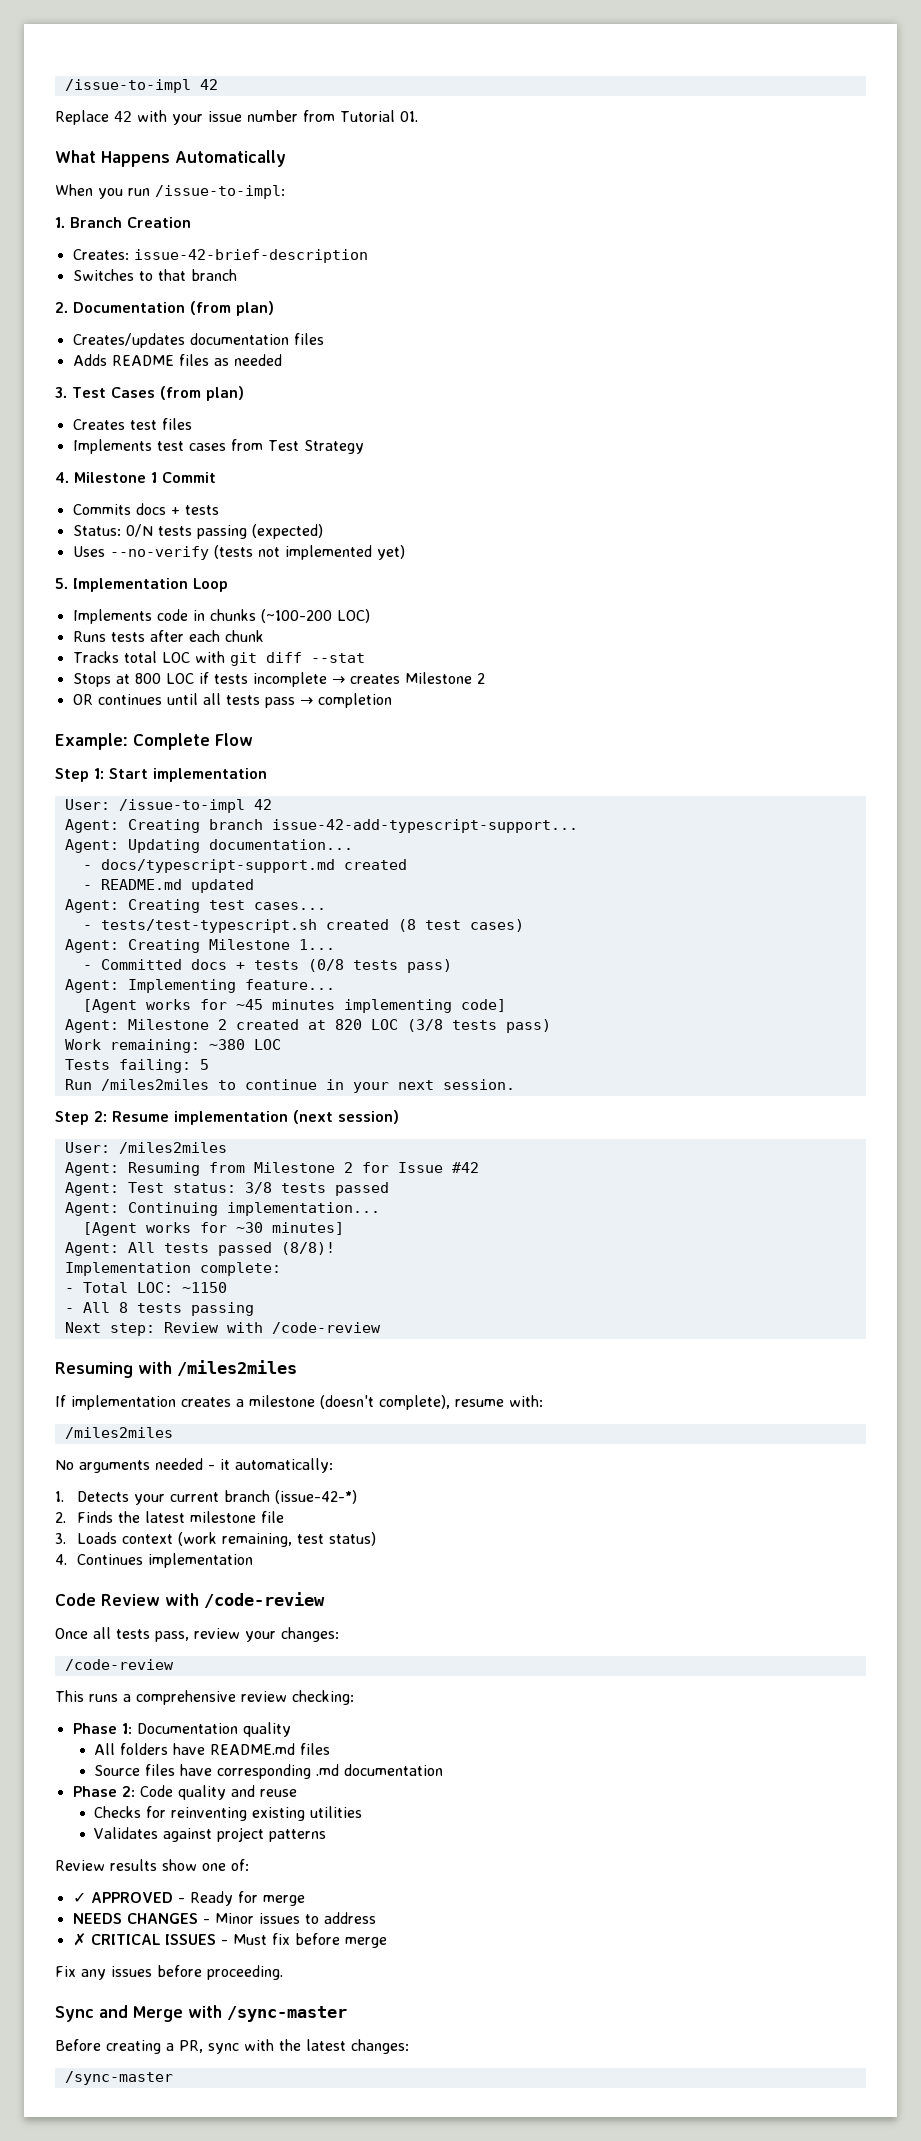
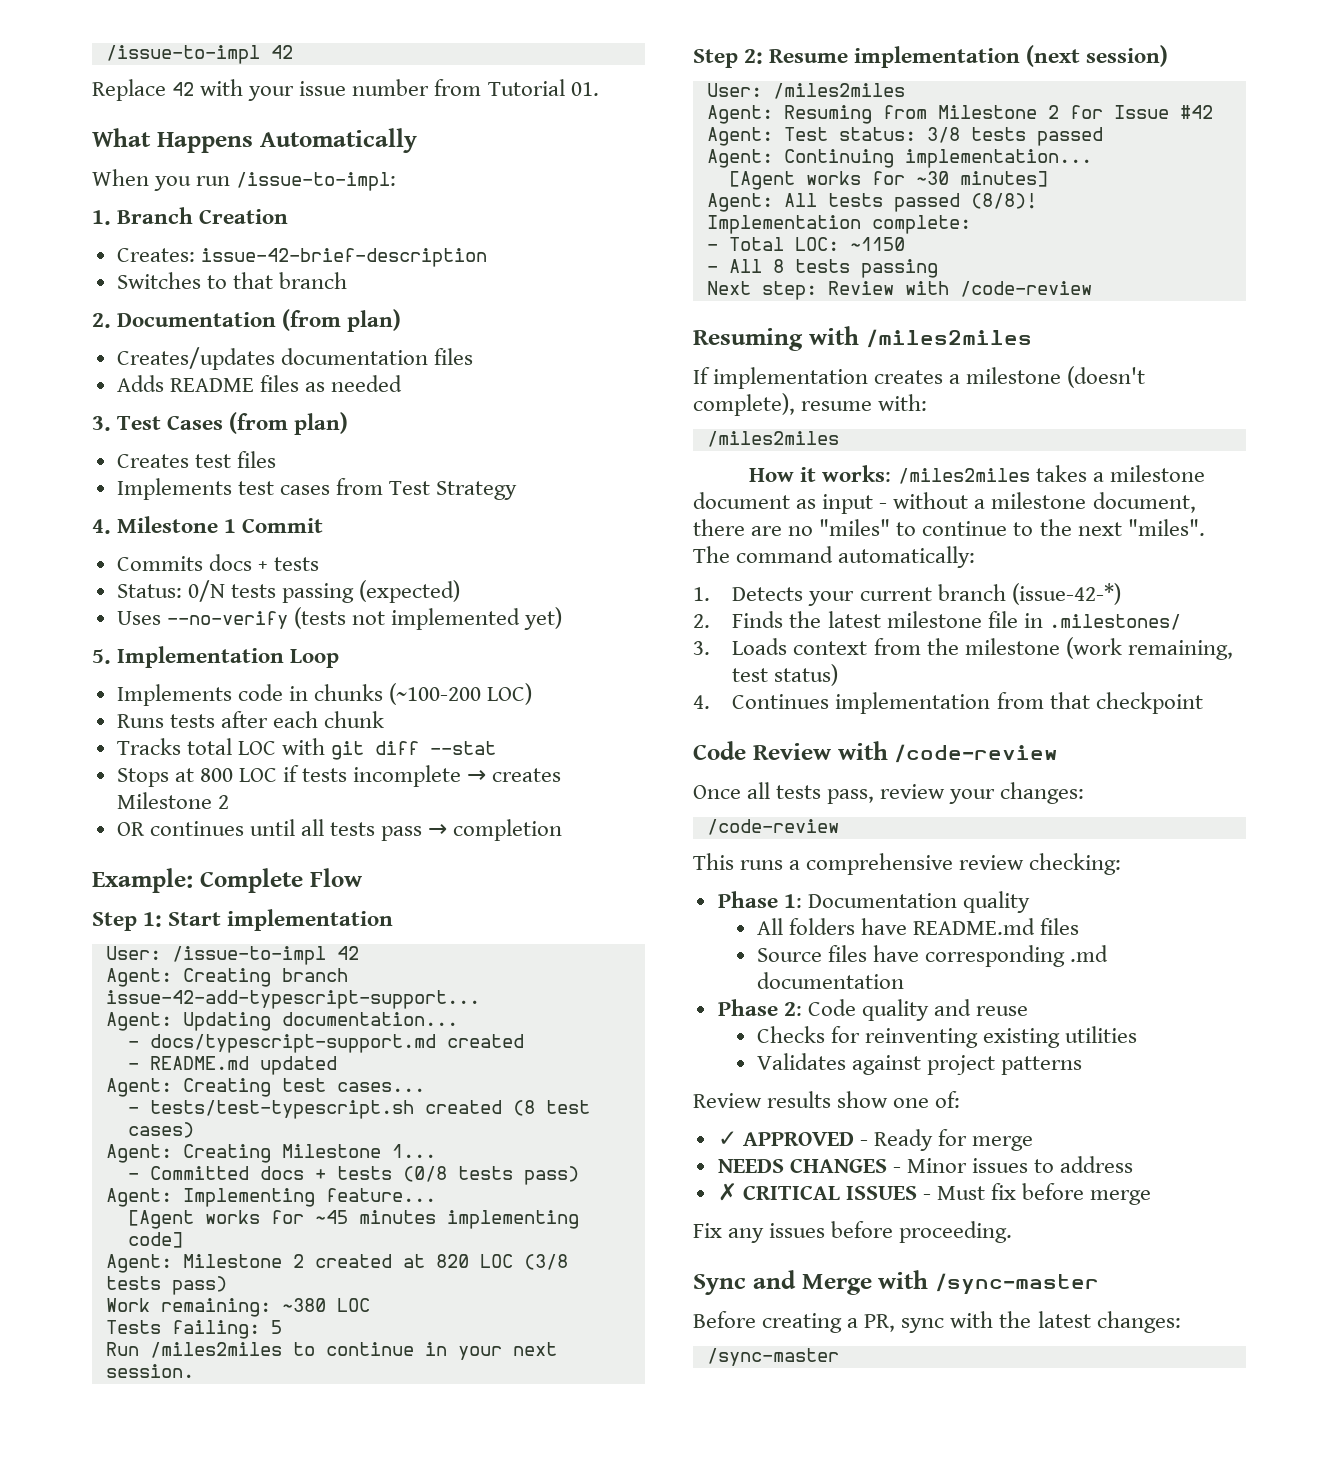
[55,1458,230,1473] No arguments needed - it -> [749,465,1205,484] [693,492,1196,514] [693,519,1205,536] [693,546,834,563] How it works: /miles2miles takes a milestone document as input - without a milestone document, there are no "miles" to continue to the next "miles". The command
(284, 1517) none -> [1023,613,1181,630] in .milestones/
(173, 1539) none -> [873,638,1060,655] from the milestone
(253, 1560) none -> [996,692,1203,714] from that checkpoint

